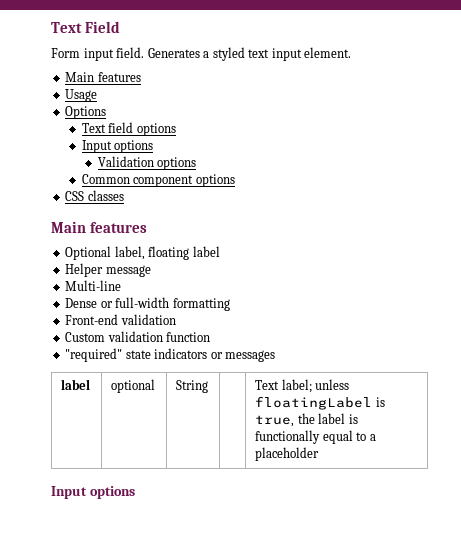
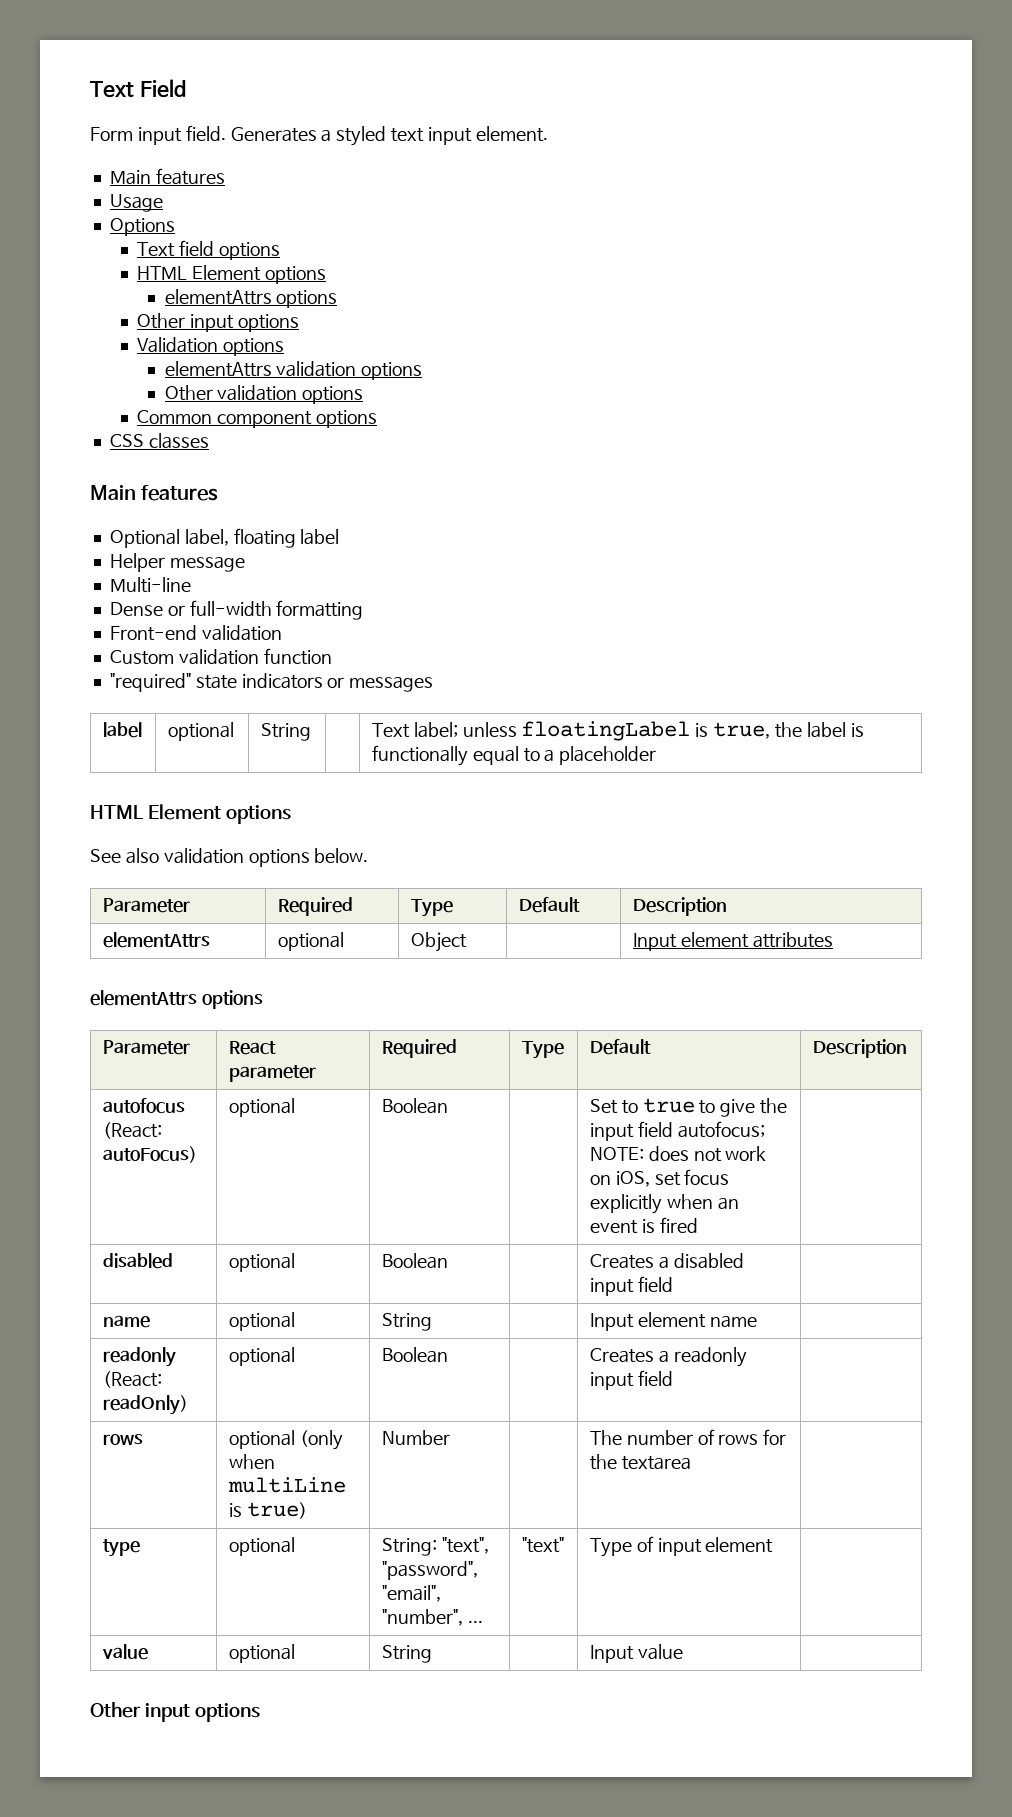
[81,140,154,153] [97,156,154,167] Input options // Validation -> [137,265,326,284] [164,289,338,308] [137,313,299,332] [137,337,285,356] [164,361,423,380] [164,385,298,401] HTML Element options // elementAttrs options // Other input options // Validation options // elementAttrs validation options // Other validation
[51,486,87,499] Input -> [90,804,292,824] [90,848,369,867] [102,898,190,913] [277,897,353,916] [410,899,453,917] [518,897,580,913] [632,897,727,916] [102,932,210,948] [277,932,344,951] [410,932,467,952] [632,932,833,951] [90,990,263,1009] [102,1040,190,1055] [228,1041,276,1055] [228,1065,316,1082] [381,1039,457,1058] [521,1041,564,1059] [589,1039,651,1055] [812,1039,907,1058] [102,1098,185,1114] [102,1122,162,1139] [102,1146,197,1163] [228,1098,295,1117] [381,1098,448,1114] [589,1098,788,1117] [589,1121,765,1141] [589,1146,767,1162] [589,1169,730,1187] [589,1194,739,1214] [589,1217,698,1234] [102,1253,173,1269] [228,1253,295,1272] [381,1253,448,1269] [589,1253,744,1269] [589,1276,673,1296] [102,1315,150,1328] [228,1312,295,1331] [381,1313,432,1331] [589,1312,757,1331] [102,1347,176,1367] [102,1371,162,1388] [102,1395,188,1415] [228,1347,295,1366] [381,1347,448,1363] [589,1347,747,1367] [589,1370,673,1390] [102,1433,143,1445] [228,1430,343,1450] [228,1454,275,1469] [227,1477,346,1493] [228,1502,307,1519] [381,1430,450,1445] [589,1429,787,1445] [589,1454,691,1470] [102,1539,140,1557] [228,1537,295,1556] [381,1537,489,1556] [381,1561,478,1580] [381,1585,441,1602] [381,1609,483,1626] [521,1537,564,1553] [589,1536,774,1557] [101,1644,148,1660] [228,1644,295,1663] [381,1645,432,1663] [589,1644,683,1663] [90,1702,191,1722] HTML Element options // See also validation options below. // Parameter | Required | Type | Default | Description // elementAttrs | optional | Object | | Input element attributes // elementAttrs options // Parameter | React parameter | Required | Type | Default | Description // autofocus (React: autoFocus) | optional | Boolean | | Set to true to give the input field autofocus; NOTE: does not work on iOS, set focus explicitly when an event is fired | // disabled | optional | Boolean | | Creates a disabled input field | // name | optional | String | | Input element name | // readonly (React: readOnly) | optional | Boolean | | Creates a readonly input field | // rows | optional (only when multiLine is true) | Number | | The number of rows for the textarea | // type | optional | String: "text", "password", "email", "number", ... | "text" | Type of input element | // value | optional | String | | Input value | // Other input

